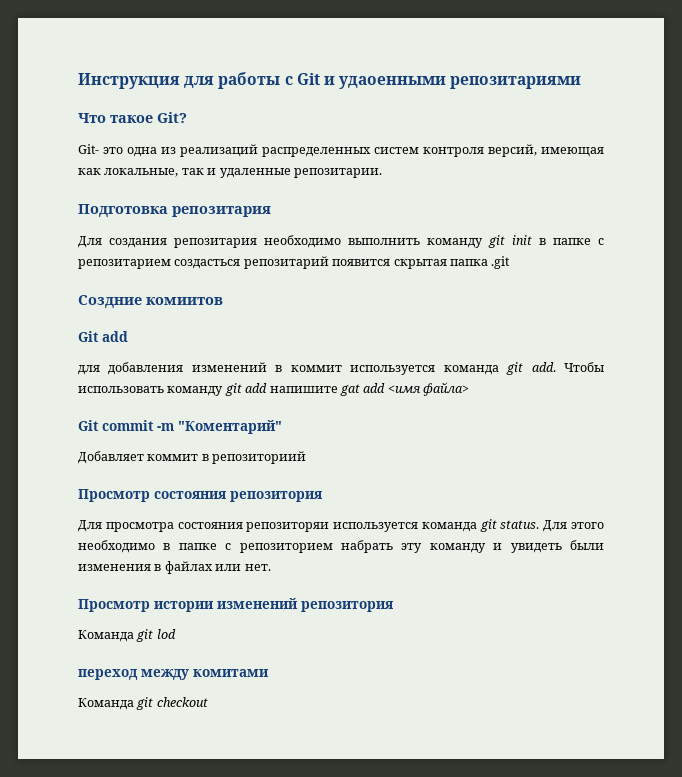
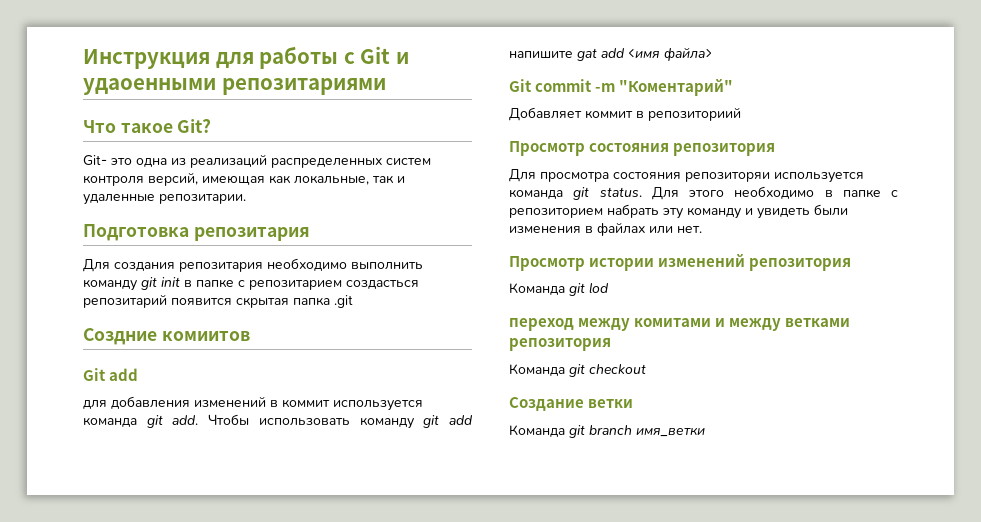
(269, 673) none -> [715,318,851,331] [509,338,611,351] и между ветками репозитория
(208, 702) none -> [509,397,634,411] [509,425,705,438] // Создание ветки // Команда git branch имя_ветки

